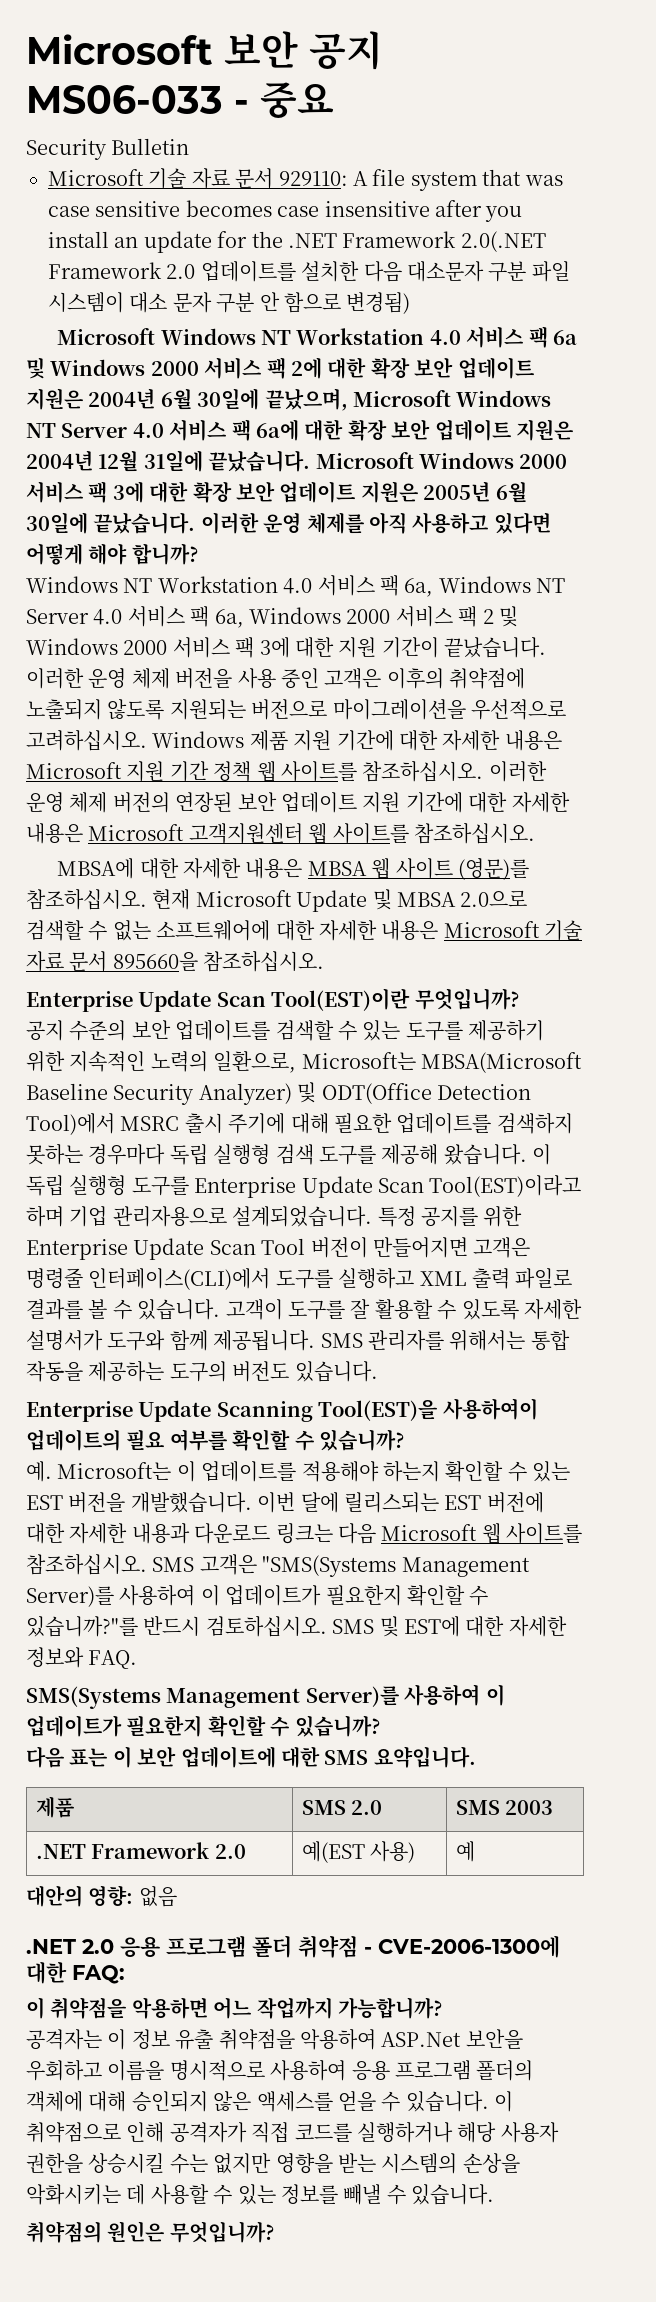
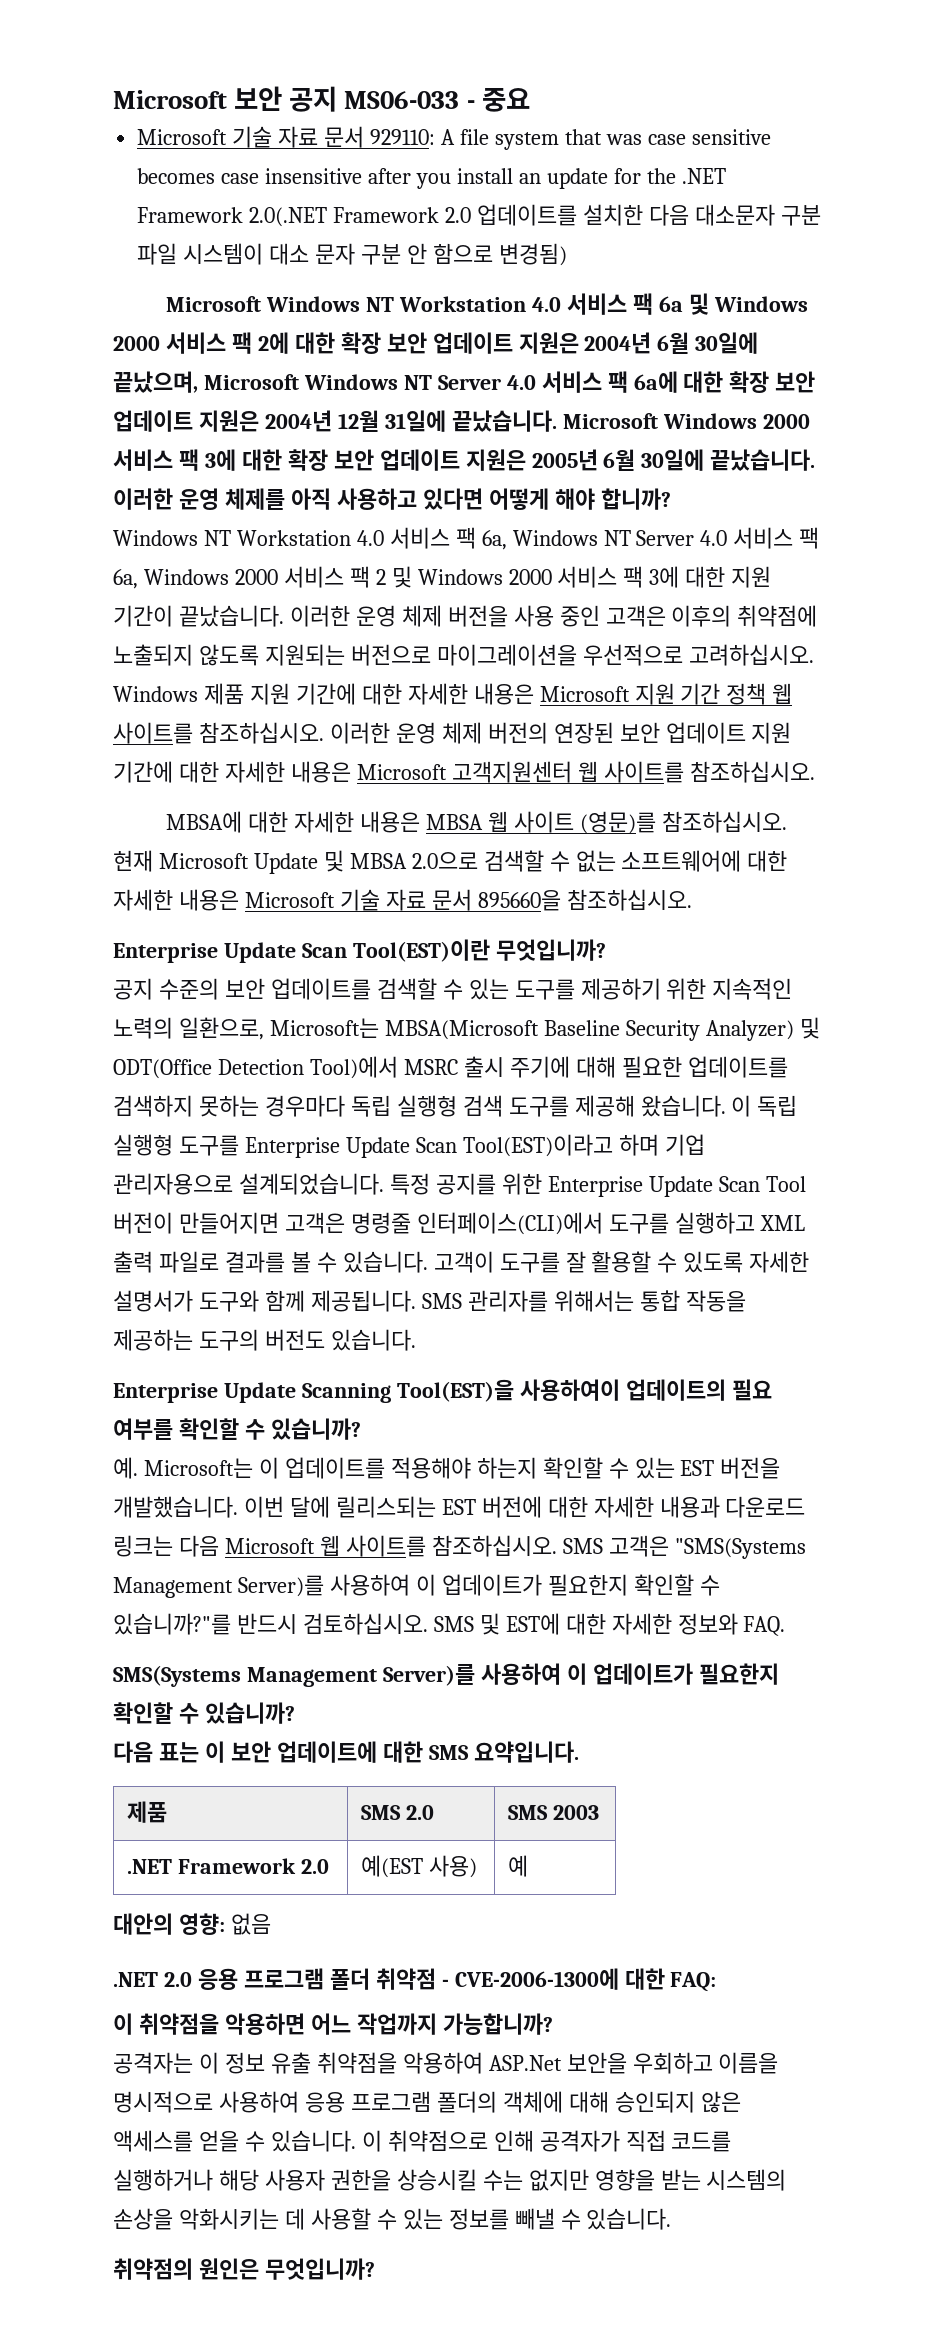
[26,138,190,160] // Security Bulletin -> (530, 100) none

